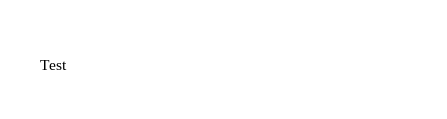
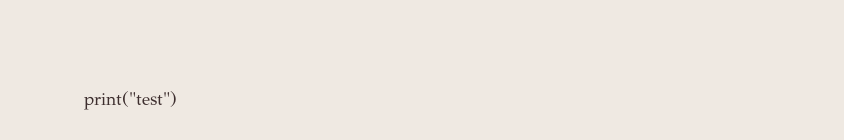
[40,60,67,70] Test -> [84,91,177,110] print("test")

